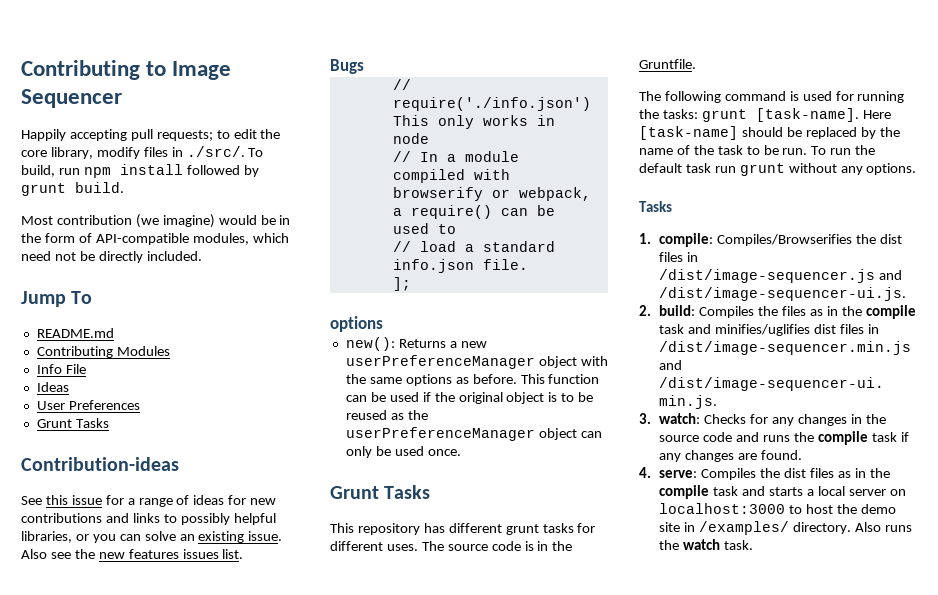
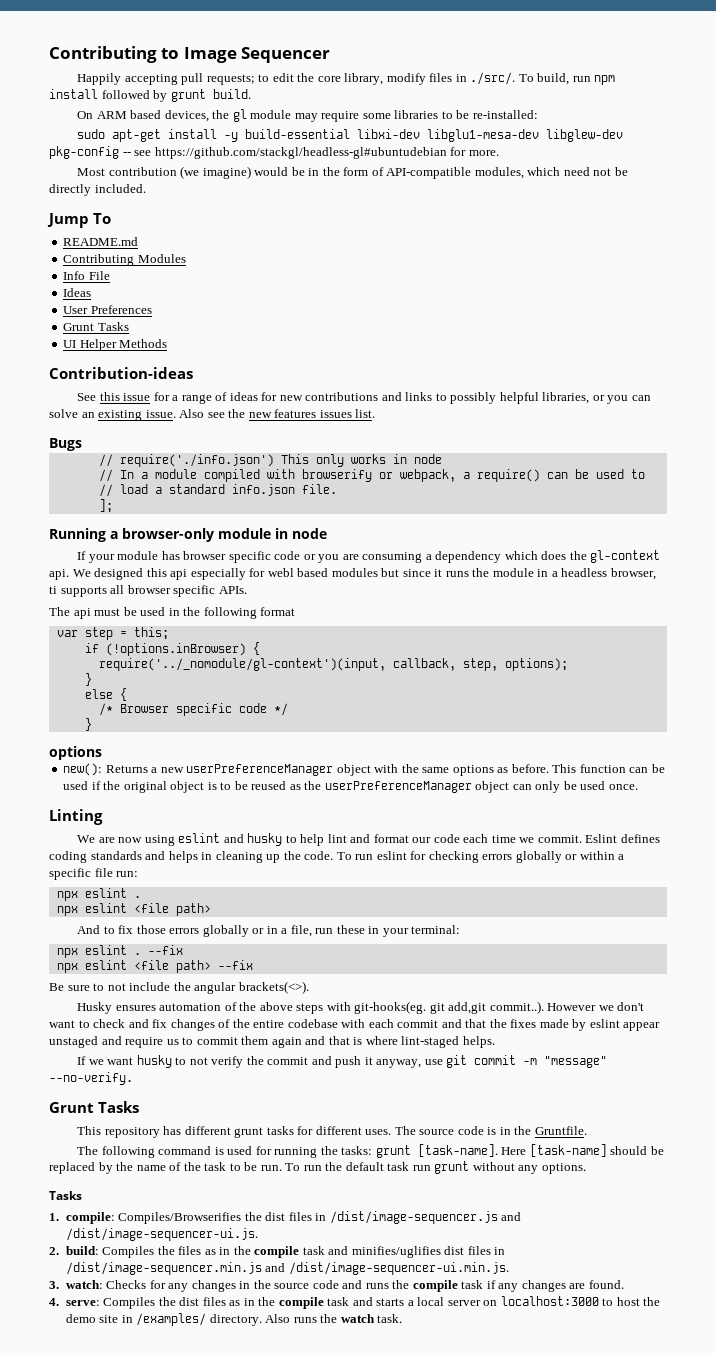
(124, 187) none -> [77,109,538,122] [77,129,624,142] [49,146,499,159] // On ARM based devices, the gl module may require some libraries to be re-installed: // sudo apt-get install -y build-essential libxi-dev libglu1-mesa-dev libglew-dev pkg-config -- see https://github.com/stackgl/headless-gl#ubuntudebian for more.
(109, 423) none -> [63,339,168,351] // UI Helper Methods
(411, 284) none -> [49,528,327,542] [77,550,661,563] [49,568,656,580] [49,585,247,597] [49,607,296,619] [56,627,169,640] [84,642,260,656] [98,658,568,671] [84,673,92,686] [84,688,127,701] [98,703,288,716] [84,718,92,731] // Running a browser-only module in node // If your module has browser specific code or you are consuming a dependency which does the gl-context api. We designed this api especially for webl based modules but since it runs the module in a headless browser, ti supports all browser specific APIs. // The api must be used in the following format // var step = this; // if (!options.inBrowser) { // require('../_nomodule/gl-context')(input, callback, step, options); // } // else { // /* Browser specific code */ // }
(461, 452) none -> [49,809,103,825] [77,833,660,846] [49,851,625,863] [49,868,139,880] [56,888,141,901] [56,903,211,916] [77,925,461,937] [56,945,183,958] [56,960,253,973] [49,981,309,994] [77,1001,645,1014] [49,1019,661,1031] [49,1036,495,1048] [77,1055,608,1068] [49,1072,133,1085] // Linting // We are now using eslint and husky to help lint and format our code each time we commit. Eslint defines coding standards and helps in cleaning up the code. To run eslint for checking errors globally or within a specific file run: // npx eslint . // npx eslint <file path> // And to fix those errors globally or in a file, run these in your terminal: // npx eslint . --fix // npx eslint <file path> --fix // Be sure to not include the angular brackets(<>). // Husky ensures automation of the above steps with git-hooks(eg. git add,git commit..). However we don't want to check and fix changes of the entire codebase with each commit and that the fixes made by eslint appear unstaged and require us to commit them again and that is where lint-staged helps. // If we want husky to not verify the commit and push it anyway, use git commit -m "message" --no-verify.

